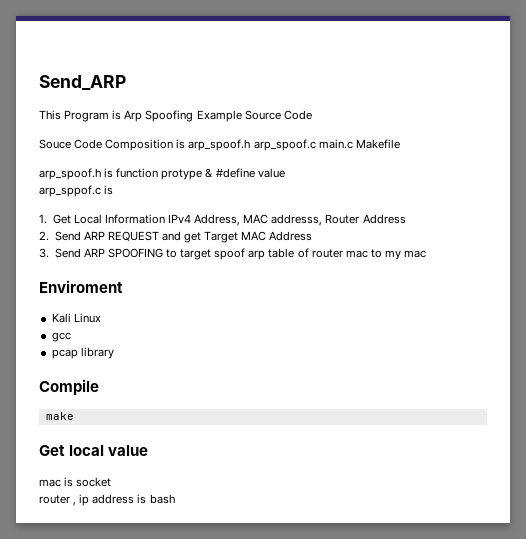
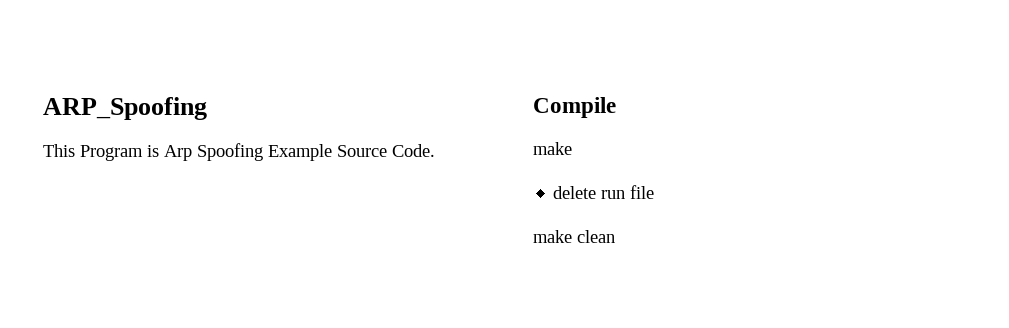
[39,75,126,90] Send_ARP -> [43,97,207,120] ARP_Spoofing
[283,110,312,120] [39,139,400,151] [39,168,285,180] [39,185,114,197] [39,214,406,226] [39,231,313,243] [39,248,427,260] [39,280,123,293] [51,313,101,323] [51,332,71,342] [51,347,114,359] [39,379,99,395] [45,412,74,420] [39,445,149,456] [39,477,112,487] [39,494,175,506] Code // Souce Code Composition is arp_spoof.h arp_spoof.c main.c Makefile // arp_spoof.h is function protype & #define value // arp_sppof.c is // 1. Get Local Information IPv4 Address, MAC addresss, Router Address // 2. Send ARP REQUEST and get Target MAC Address // 3. Send ARP SPOOFING to target spoof arp table of router mac to my mac // Enviroment // Kali Linux // gcc // pcap library // Compile // make // Get local value // mac is socket // router , ip address is bash -> [392,144,435,157] [533,97,616,118] [533,142,572,155] [553,185,655,199] [533,230,615,243] Code. // Compile // make // delete run file // make clean

